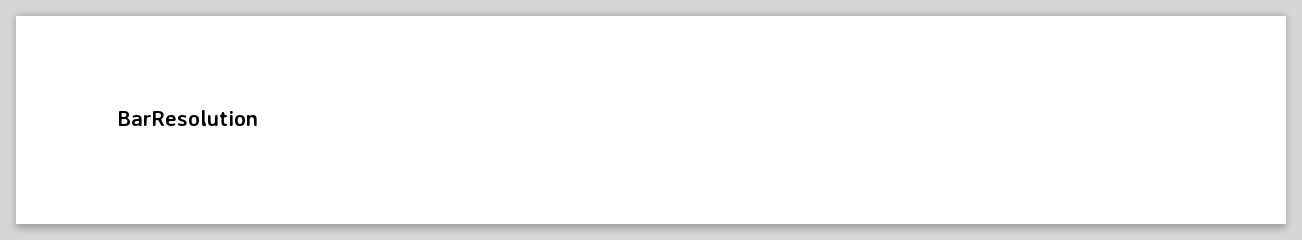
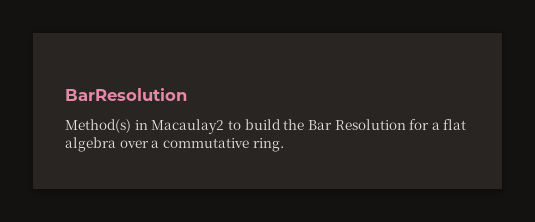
(258, 118) none -> [65,119,467,134] [65,137,284,152] // Method(s) in Macaulay2 to build the Bar Resolution for a flat algebra over a commutative ring.

